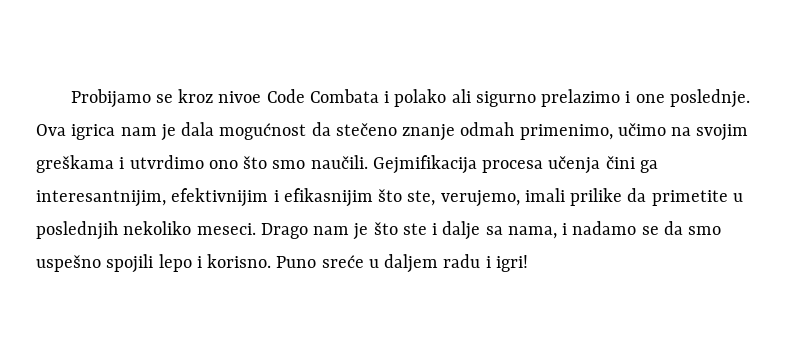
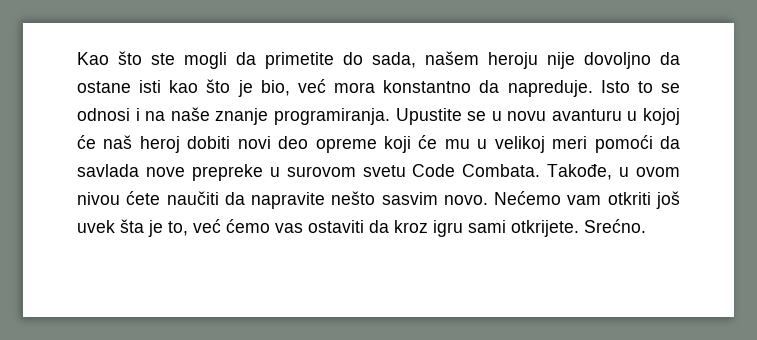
[70,89,750,108] [36,122,749,141] [36,155,658,174] [36,188,743,207] [36,221,722,240] [36,254,528,273] Probijamo se kroz nivoe Code Combata i polako ali sigurno prelazimo i one poslednje. Ova igrica nam je dala mogućnost da stečeno znanje odmah primenimo, učimo na svojim greškama i utvrdimo ono što smo naučili. Gejmifikacija procesa učenja čini ga interesantnijim, efektivnijim i efikasnijim što ste, verujemo, imali prilike da primetite u poslednjih nekoliko meseci. Drago nam je što ste i dalje sa nama, i nadamo se da smo uspešno spojili lepo i korisno. Puno sreće u daljem radu i igri! -> [77,51,680,69] [77,79,680,97] [77,107,680,125] [77,135,681,153] [77,164,680,181] [77,191,680,209] [77,219,646,237] Kao što ste mogli da primetite do sada, našem heroju nije dovoljno da ostane isti kao što je bio, već mora konstantno da napreduje. Isto to se odnosi i na naše znanje programiranja. Upustite se u novu avanturu u kojoj će naš heroj dobiti novi deo opreme koji će mu u velikoj meri pomoći da savlada nove prepreke u surovom svetu Code Combata. Takođe, u ovom nivou ćete naučiti da napravite nešto sasvim novo. Nećemo vam otkriti još uvek šta je to, već ćemo vas ostaviti da kroz igru sami otkrijete. Srećno.

